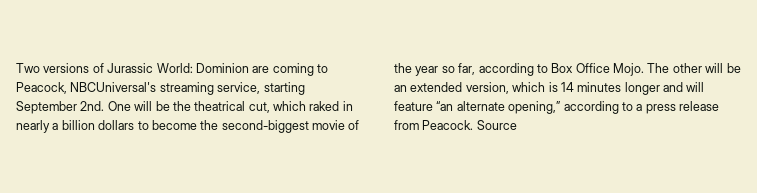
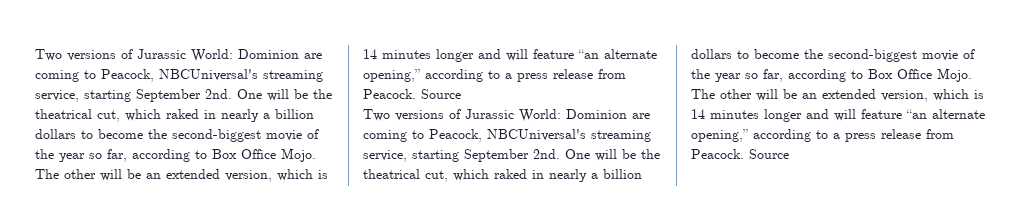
(517, 125) none -> [363,109,650,122] [363,129,651,142] [363,149,660,162] [363,169,642,182] [691,49,975,62] [691,68,972,82] [691,89,984,102] [691,109,985,122] [691,129,954,142] [691,149,789,159] // Two versions of Jurassic World: Dominion are coming to Peacock, NBCUniversal's streaming service, starting September 2nd. One will be the theatrical cut, which raked in nearly a billion dollars to become the second-biggest movie of the year so far, according to Box Office Mojo. The other will be an extended version, which is 14 minutes longer and will feature “an alternate opening,” according to a press release from Peacock. Source

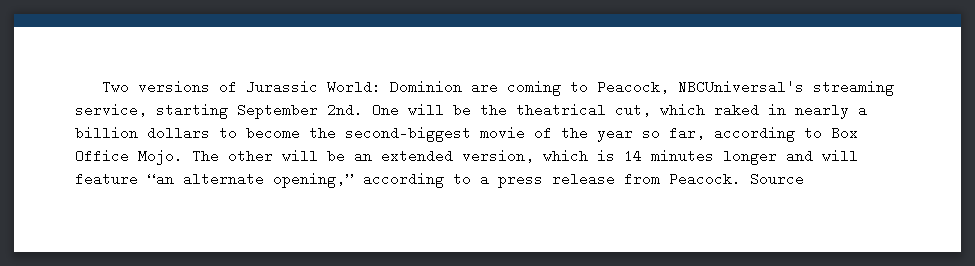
[363,109,650,122] [363,129,651,142] [363,149,660,162] [363,169,642,182] [691,49,975,62] [691,68,972,82] [691,89,984,102] [691,109,985,122] [691,129,954,142] [691,149,789,159] // Two versions of Jurassic World: Dominion are coming to Peacock, NBCUniversal's streaming service, starting September 2nd. One will be the theatrical cut, which raked in nearly a billion dollars to become the second-biggest movie of the year so far, according to Box Office Mojo. The other will be an extended version, which is 14 minutes longer and will feature “an alternate opening,” according to a press release from Peacock. Source -> (804, 179) none

